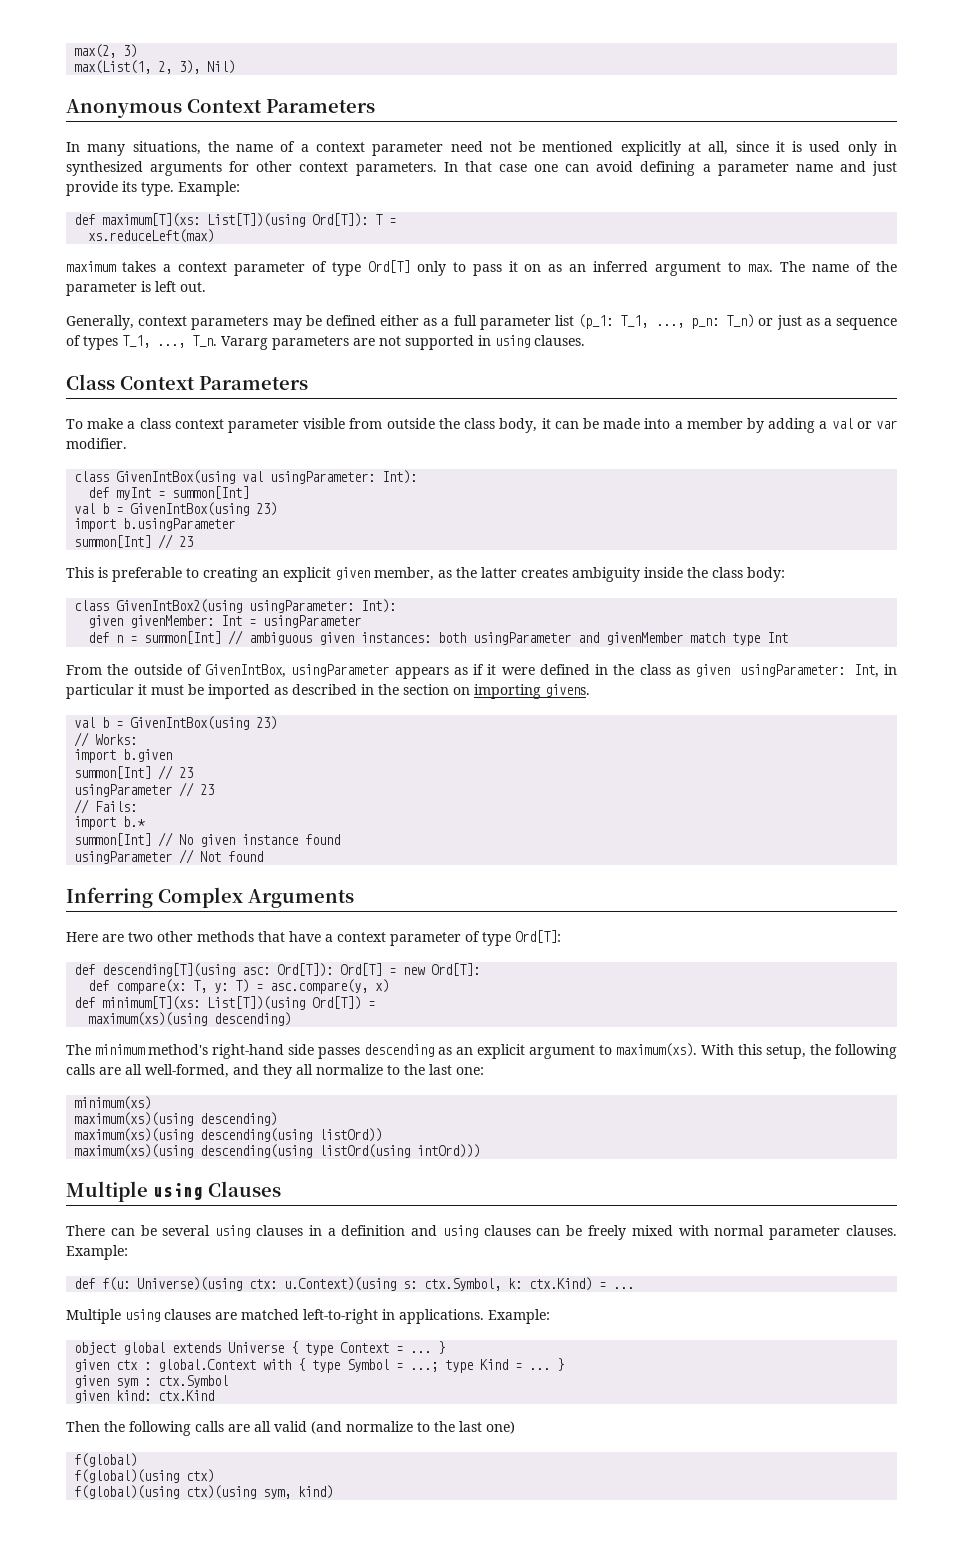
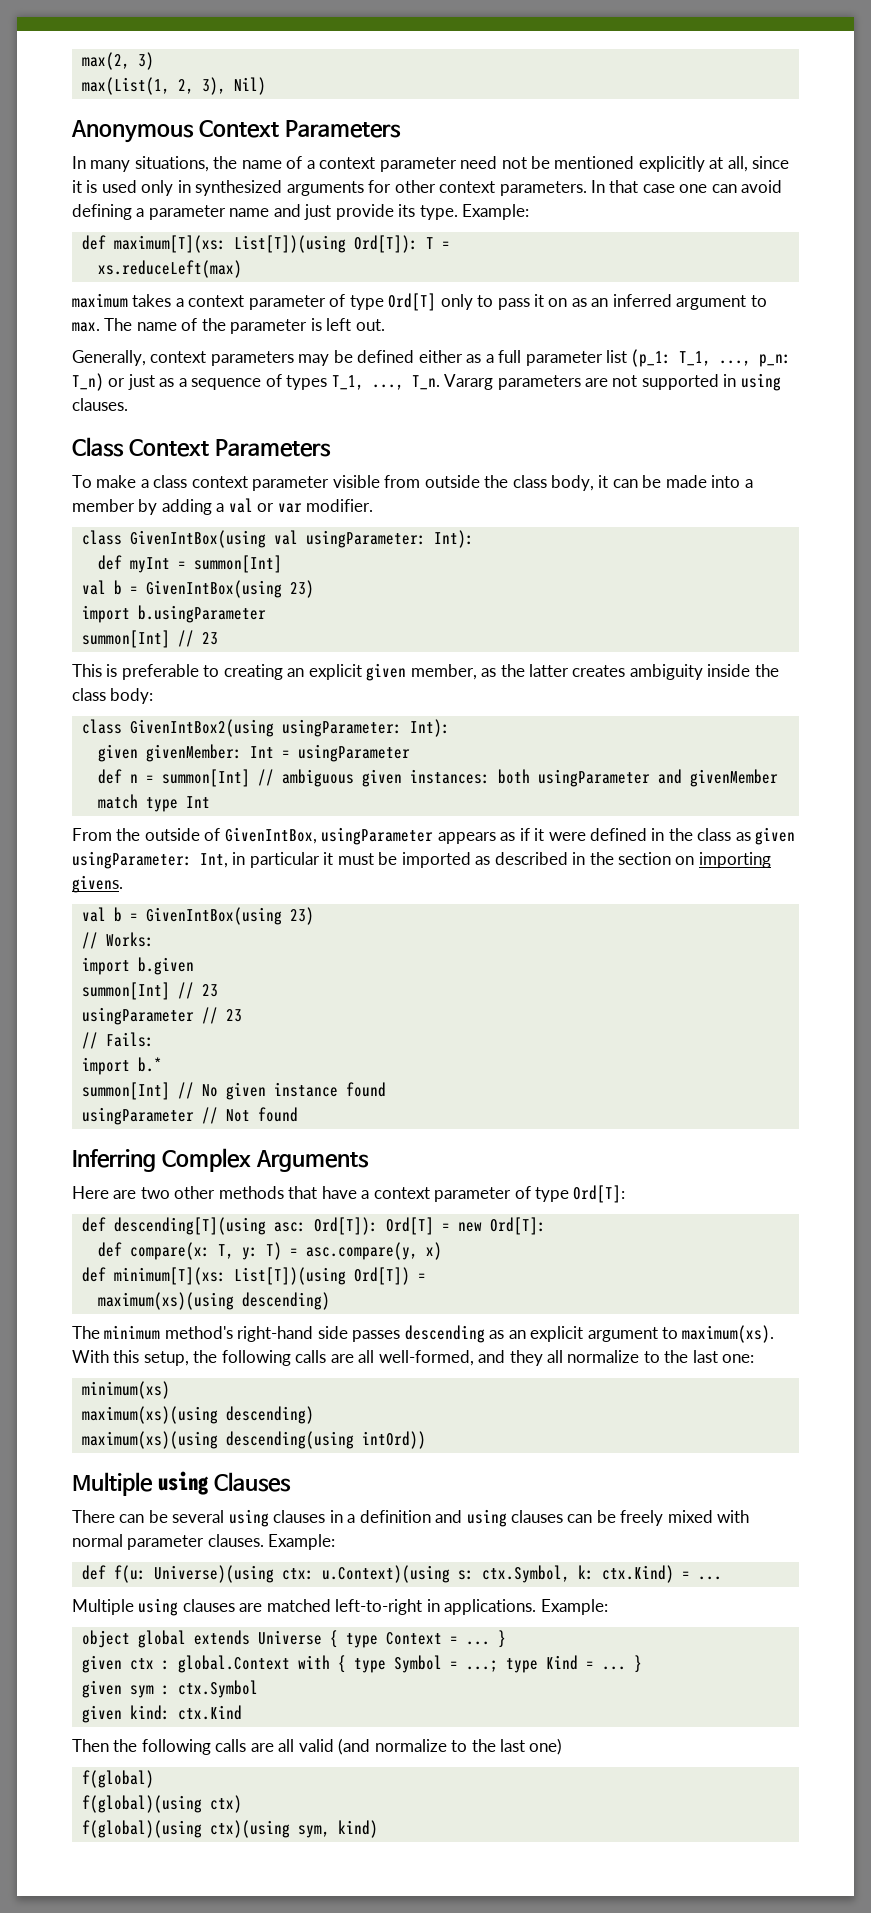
[319,1128,383,1142] [74,1144,481,1158] listOrd)) // maximum(xs)(using descending(using listOrd(using intOrd))) -> [361,1431,426,1449] intOrd))

